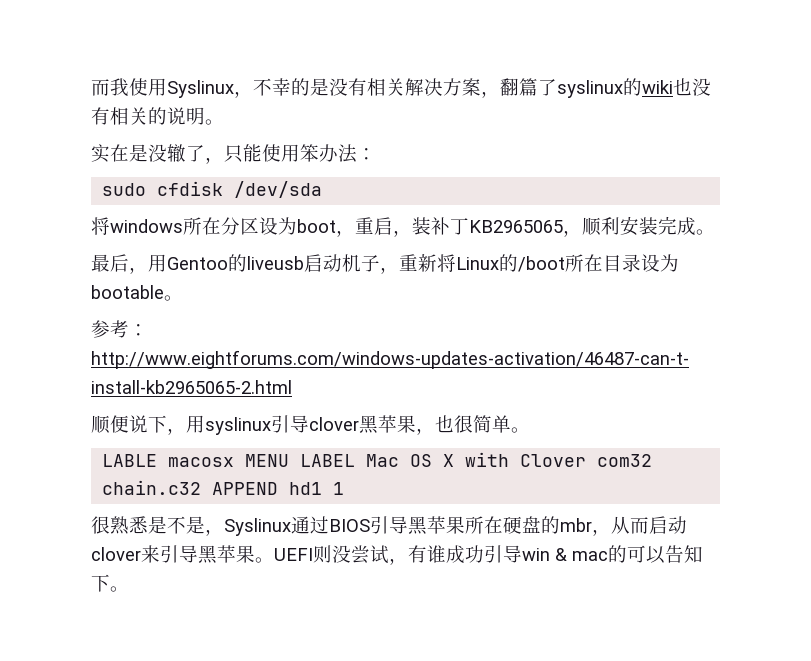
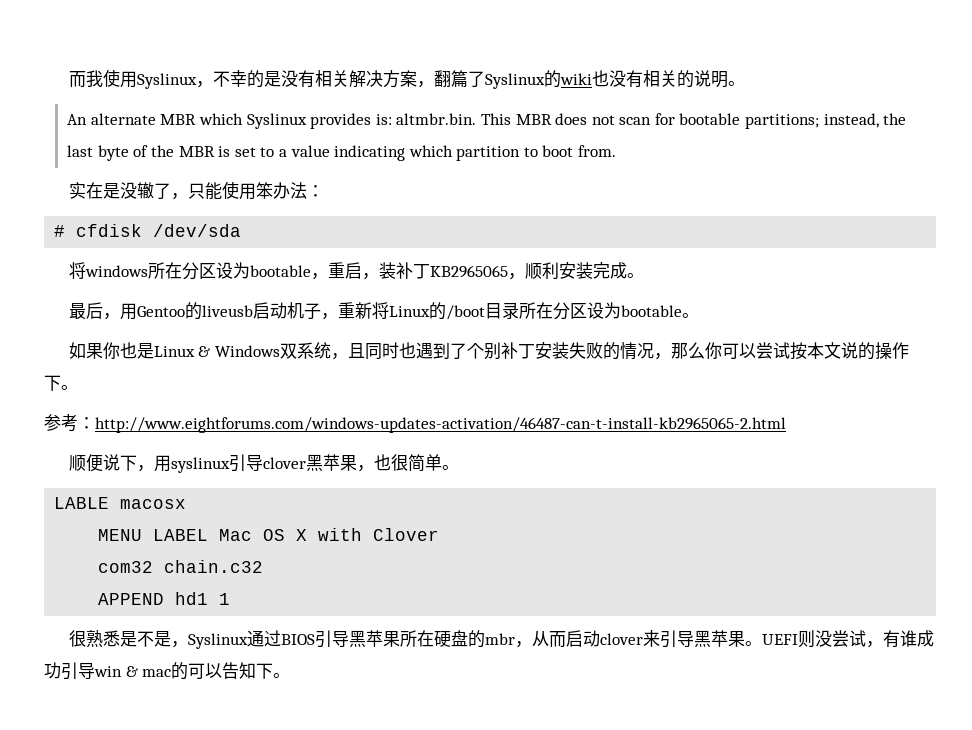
[557,80,623,98] syslinux -> [484,73,545,89] Syslinux
(224, 122) none -> [67,113,907,129] [67,145,617,161] // An alternate MBR which Syslinux provides is: altmbr.bin. This MBR does not scan for bootable partitions; instead, the last byte of the MBR is set to a value indicating which partition to boot from.
[102,183,147,196] sudo -> [54,225,66,237] #
[297,219,336,233] boot -> [249,265,311,277] bootable
[565,254,641,272] 所在目录 -> [484,302,587,320] 目录所在分区
(183, 298) none -> [68,342,910,360] [44,375,78,391] // 如果你也是Linux & Windows双系统，且同时也遇到了个别补丁安装失败的情况，那么你可以尝试按本文说的操作下。
(235, 462) none -> (187, 504) //
(587, 460) none -> (440, 534) //
(202, 487) none -> (264, 566) //

